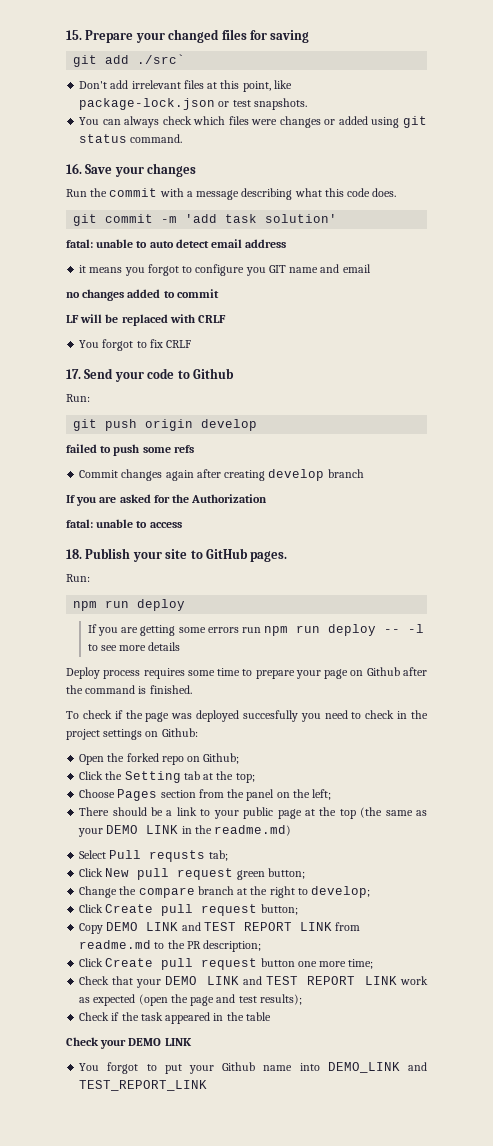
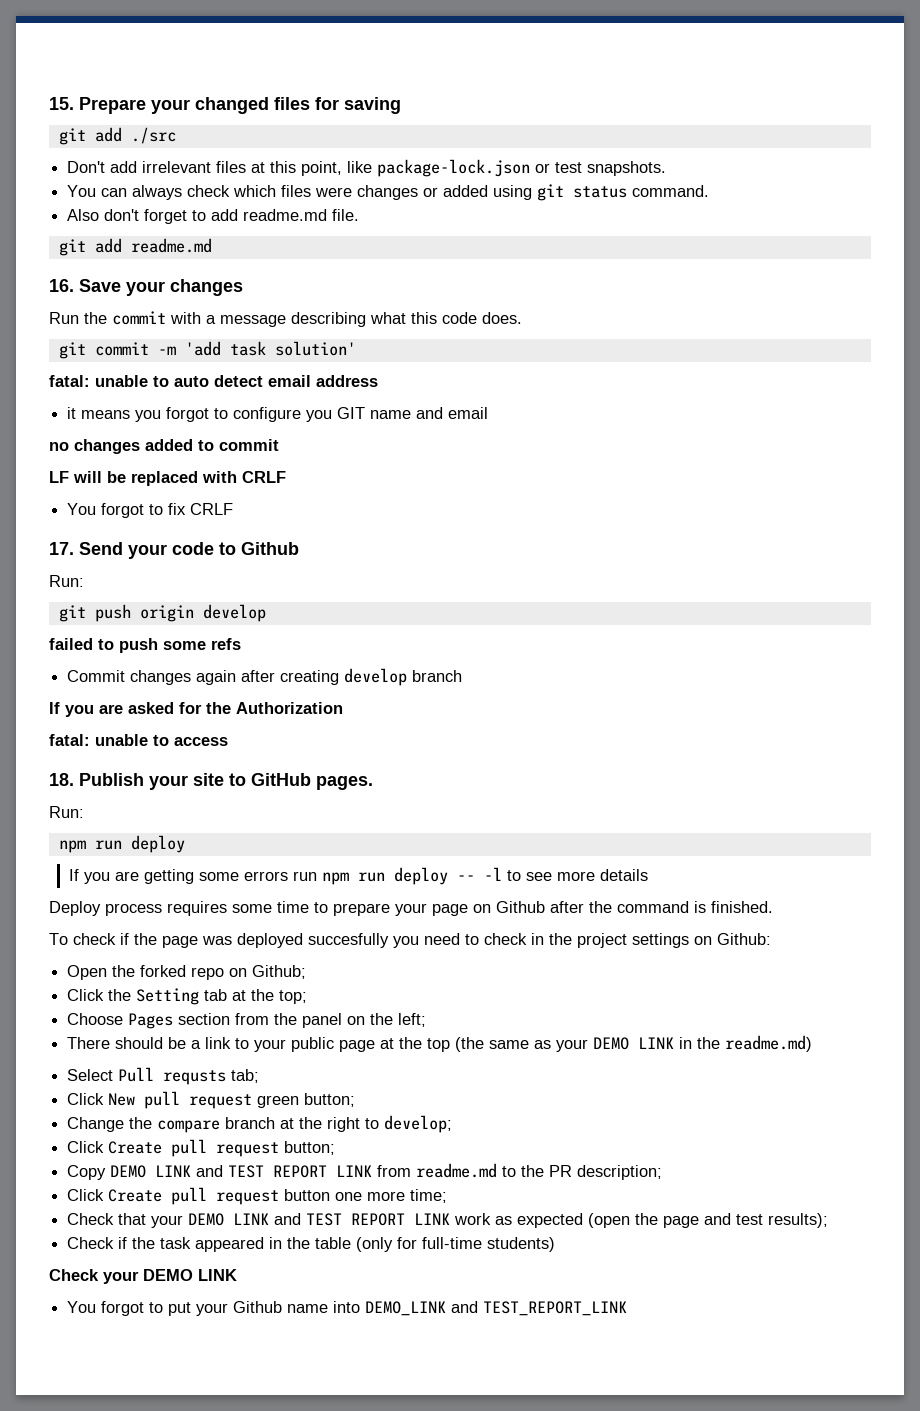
[137,54,186,64] ./src` -> [130,127,176,144] ./src
(183, 138) none -> [67,209,360,224] [58,238,212,256] // Also don't forget to add readme.md file. // git add readme.md
(271, 1016) none -> [356,1237,556,1252] (only for full-time students)

